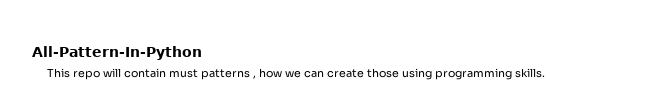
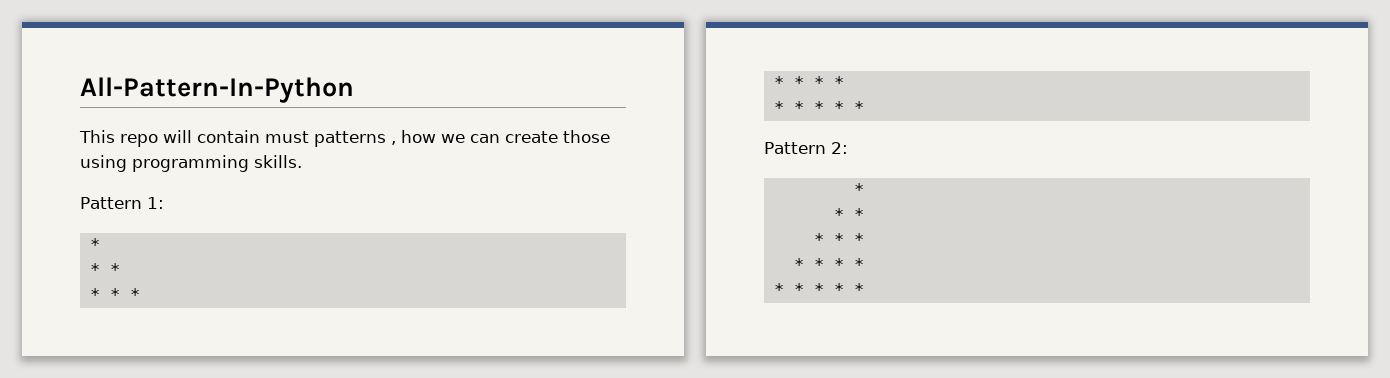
(546, 73) none -> [80,197,164,209] [89,238,100,250] [89,263,120,275] [89,288,140,300] [773,76,844,88] [773,101,864,113] [764,142,848,154] [853,183,864,195] [833,208,864,220] [813,233,864,245] [793,258,864,270] [773,283,864,295] // Pattern 1: // * // * * // * * * // * * * * // * * * * * // Pattern 2: // * // * * // * * * // * * * * // * * * * *

